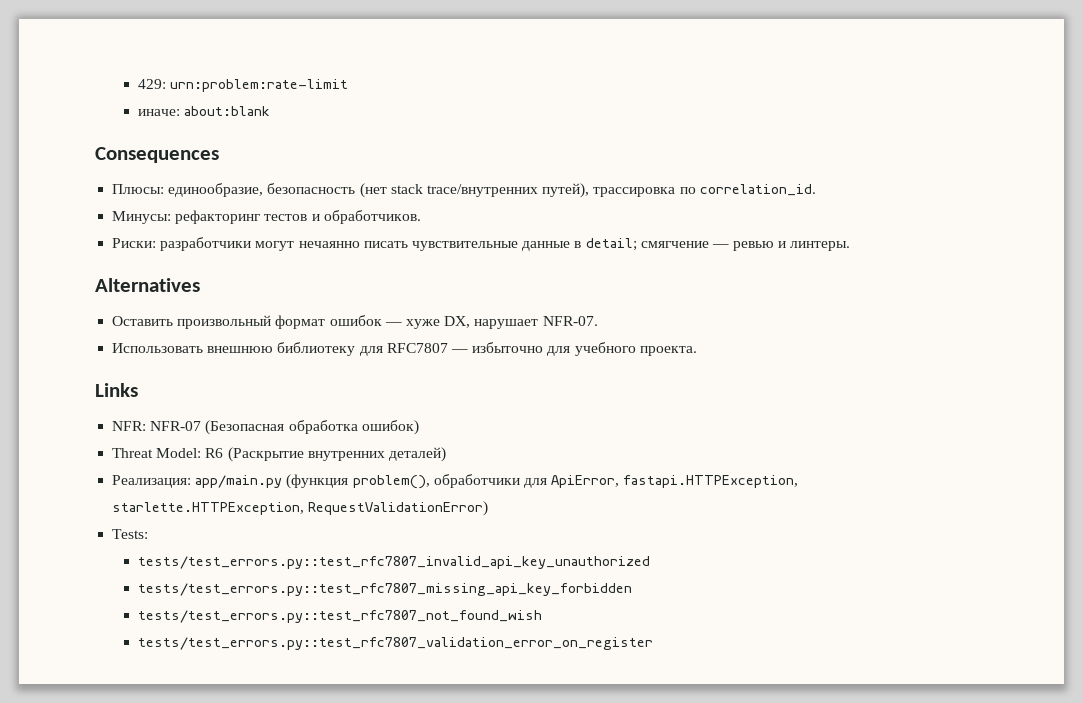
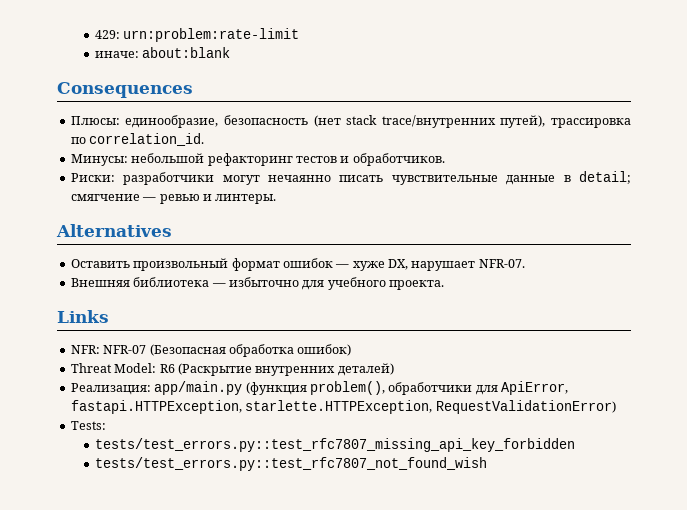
(172, 217) none -> [131,153,205,163] небольшой
[112,342,448,356] Использовать внешнюю библиотеку для RFC7807 -> [70,277,210,287] Внешняя библиотека
[137,556,650,569] // tests/test_errors.py::test_rfc7807_invalid_api_key_unauthorized -> (106, 425) none
[137,637,653,650] // tests/test_errors.py::test_rfc7807_validation_error_on_register -> (487, 464) none

